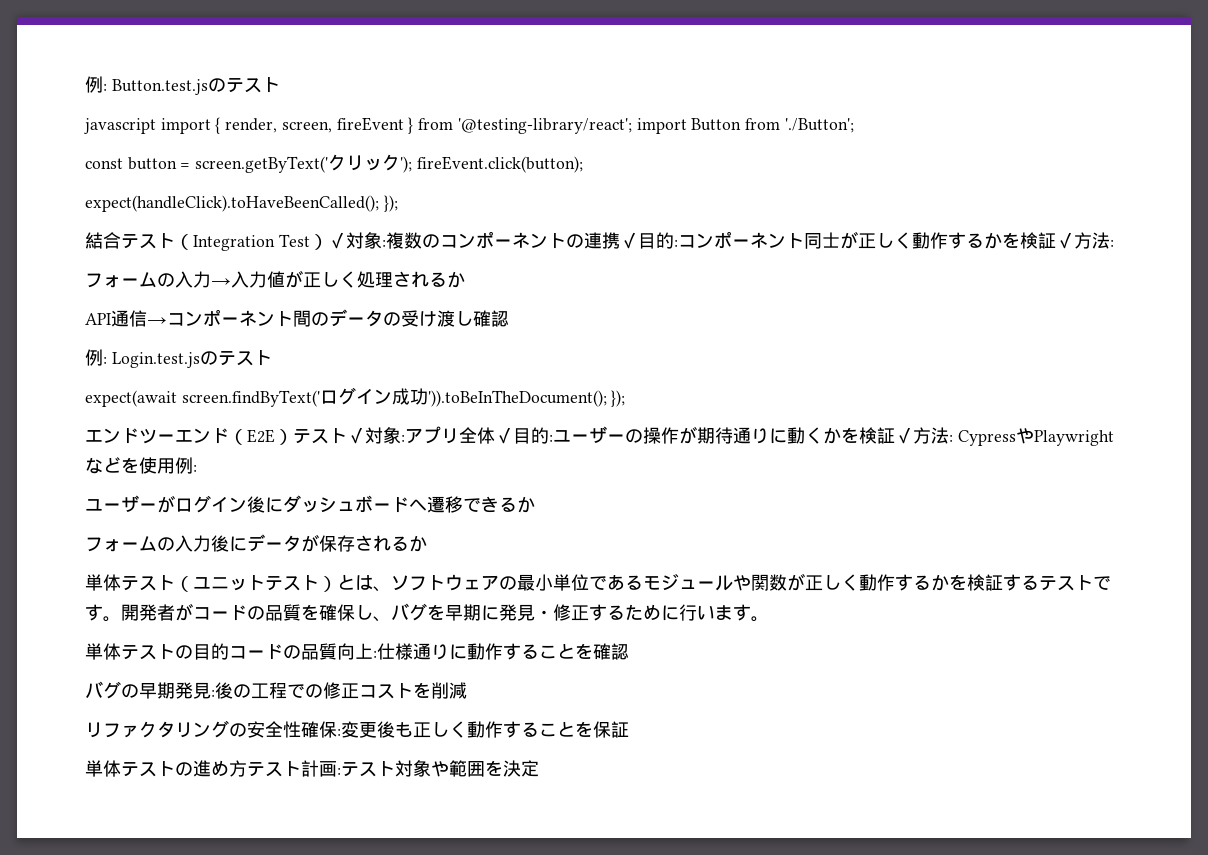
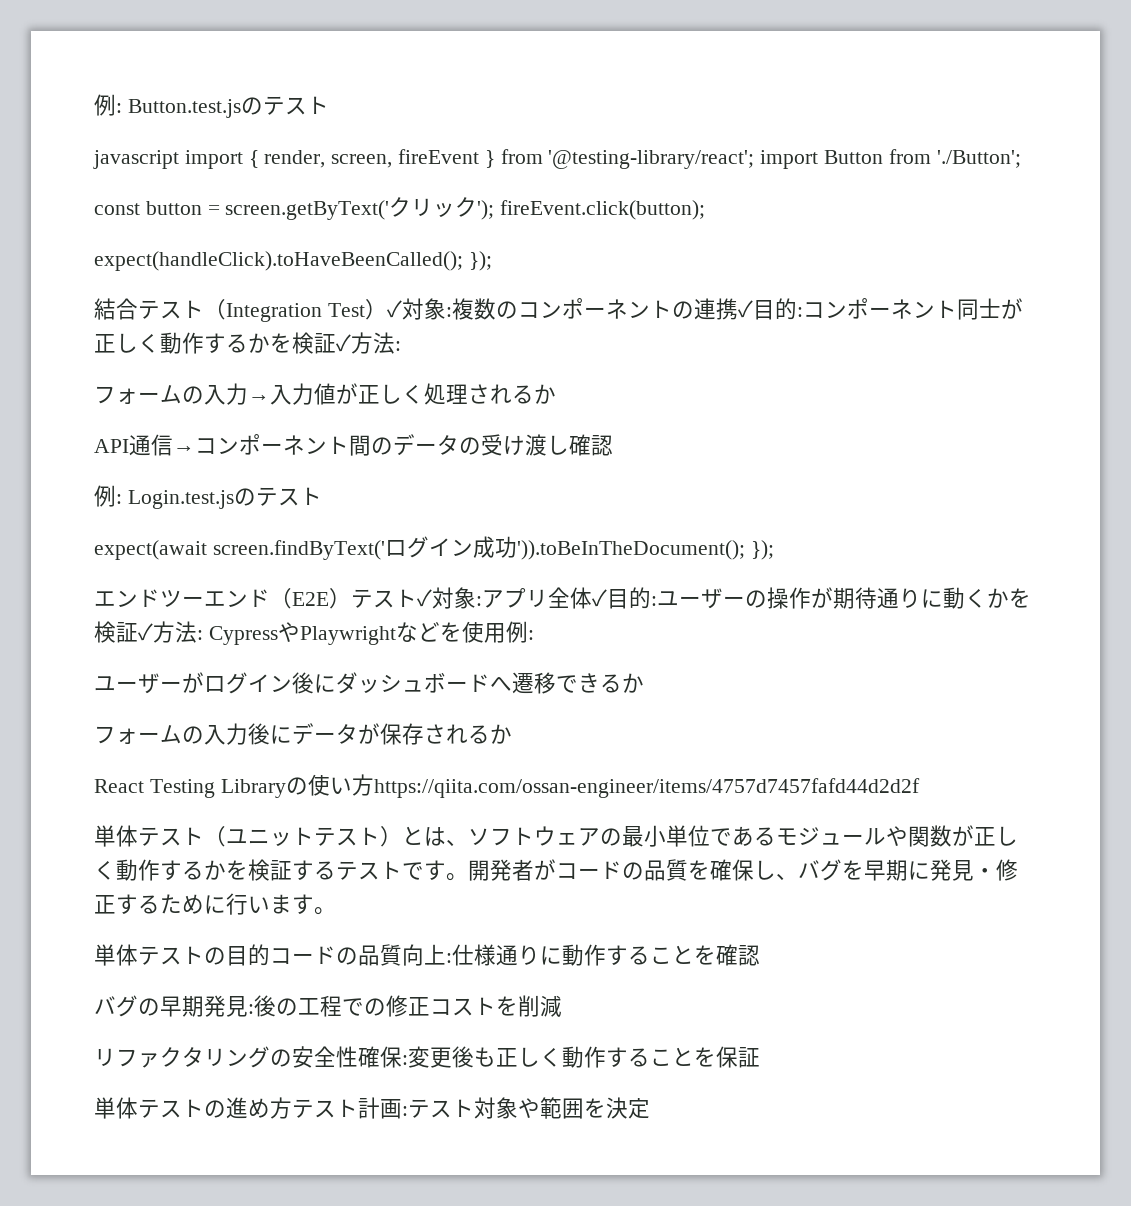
(427, 543) none -> [94,774,920,798] // React Testing Libraryの使い方https://qiita.com/ossan-engineer/items/4757d7457fafd44d2d2f

